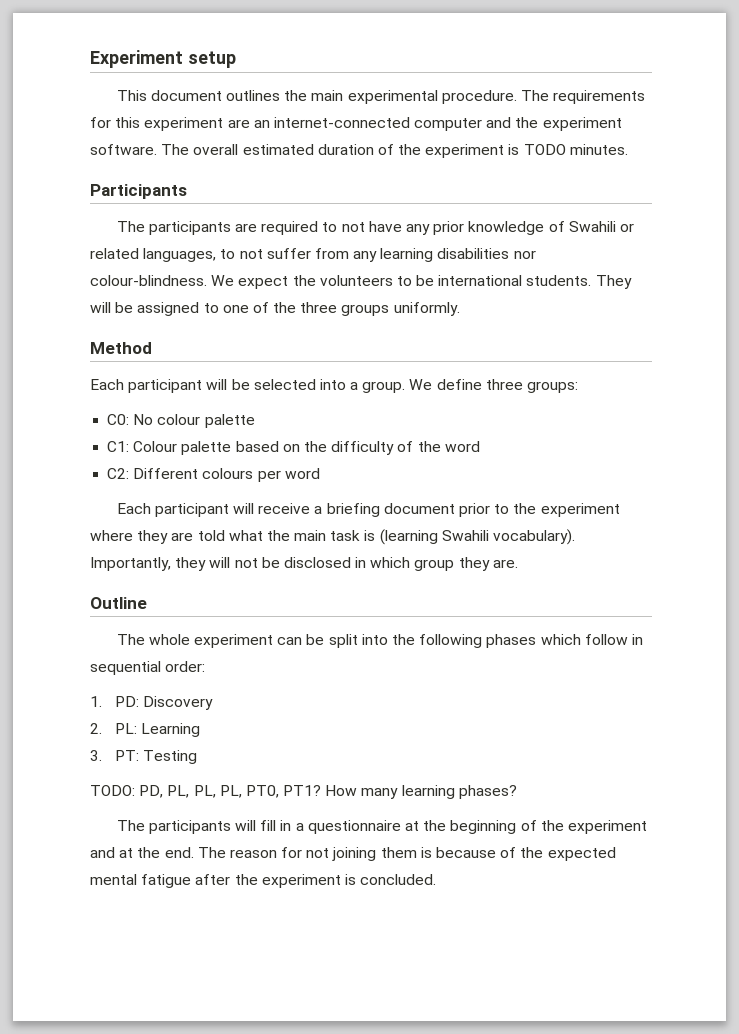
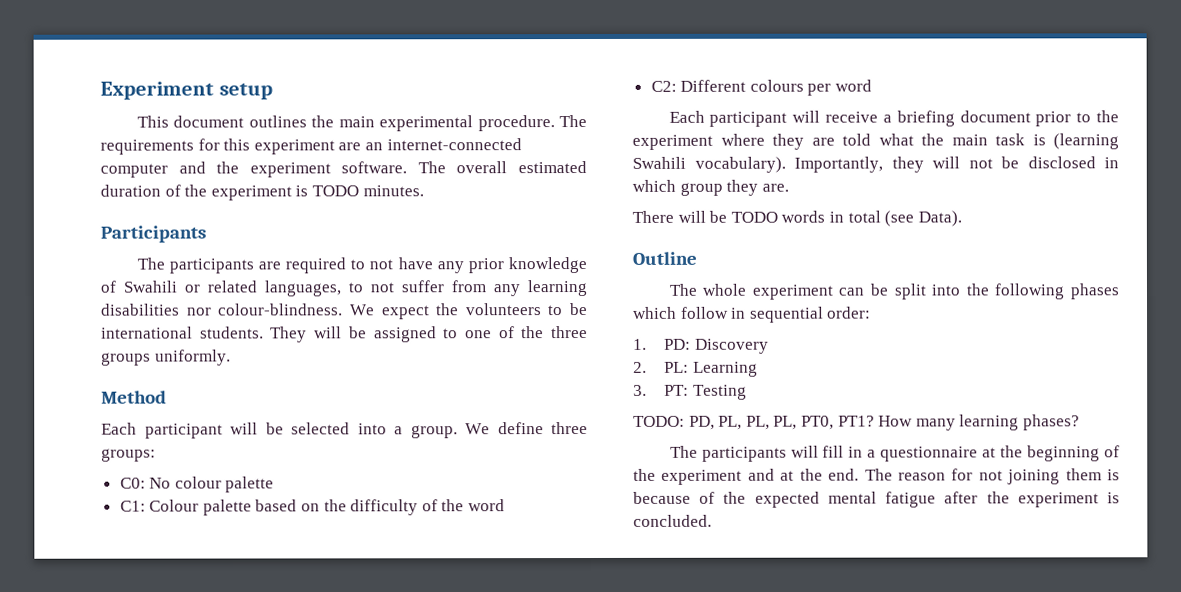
(518, 563) none -> [632,210,962,227] // There will be TODO words in total (see Data).

